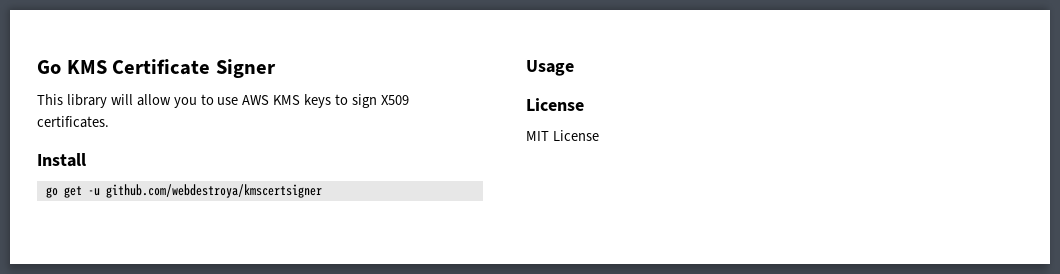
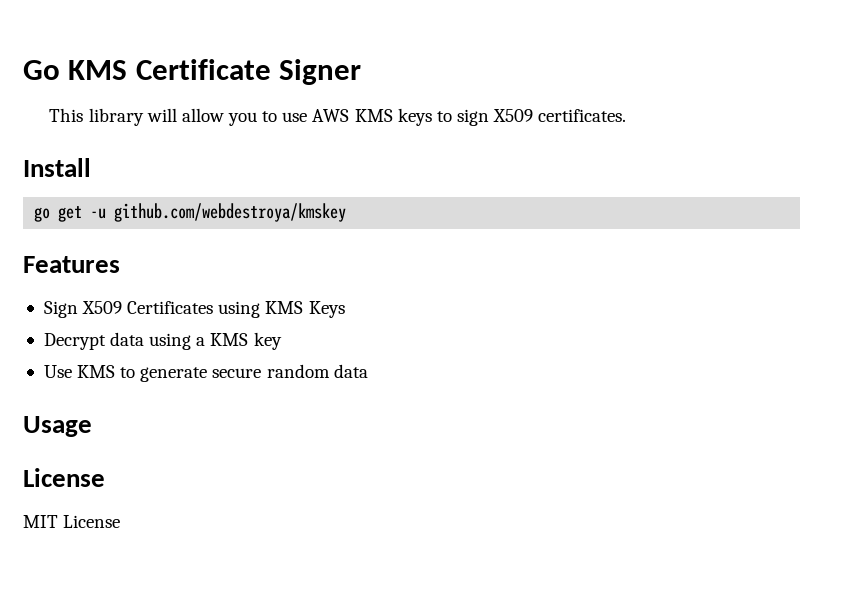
[105,184,322,198] github.com/webdestroya/kmscertsigner -> [114,203,347,222] [23,256,120,273] [43,301,345,318] [43,332,282,350] [43,364,368,382] github.com/webdestroya/kmskey // Features // Sign X509 Certificates using KMS Keys // Decrypt data using a KMS key // Use KMS to generate secure random data

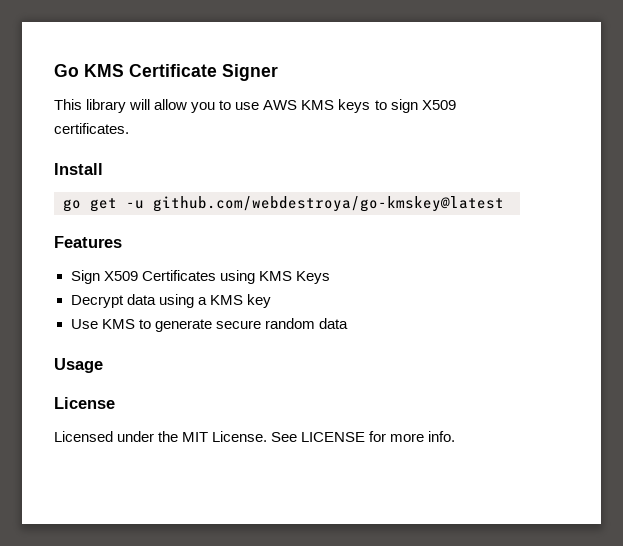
[114,203,347,222] github.com/webdestroya/kmskey -> [153,196,504,212] github.com/webdestroya/go-kmskey@latest
[23,515,121,528] MIT License -> [54,431,456,442] Licensed under the MIT License. See LICENSE for more info.

